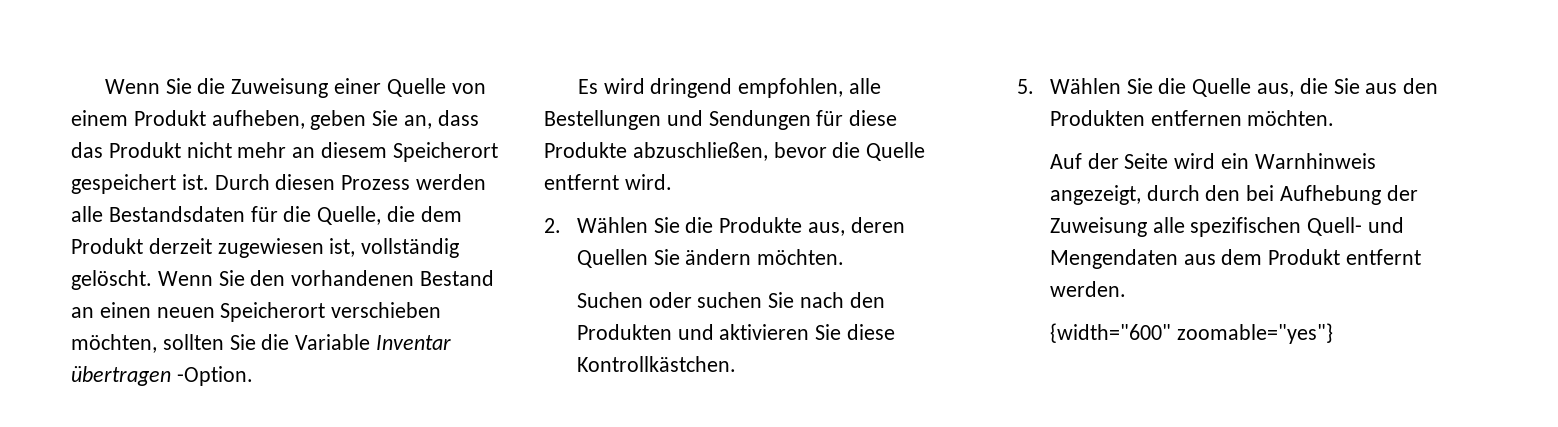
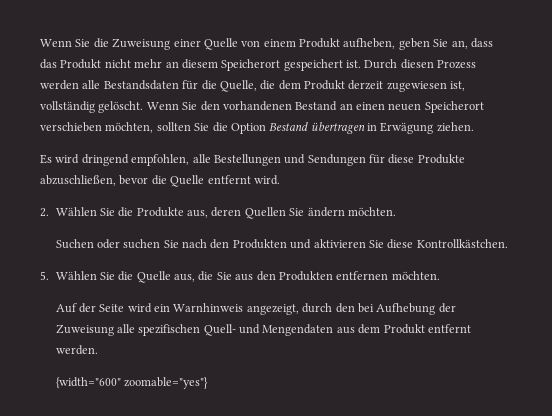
[295,334,452,350] [71,366,253,386] Variable Inventar übertragen -Option. -> [230,122,474,134] Option Bestand übertragen in Erwägung ziehen.

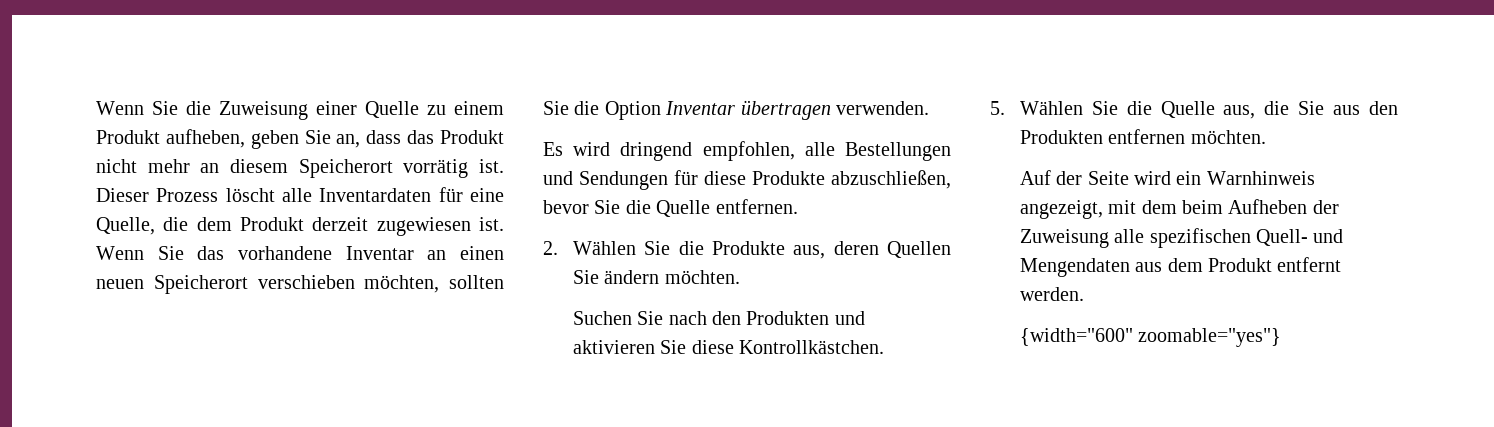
[241,40,261,47] von -> [427,105,446,115] zu
[283,59,477,71] [40,80,217,90] gespeichert ist. Durch diesen Prozess werden alle Bestandsdaten für die -> [403,159,505,178] [96,187,504,202] vorrätig ist. Dieser Prozess löscht alle Inventardaten für eine
[450,81,466,91] [40,101,338,113] ist, vollständig gelöscht. Wenn Sie den vorhandenen Bestand -> [479,217,504,231] [96,246,414,260] ist. Wenn Sie das vorhandene Inventar
[269,122,474,134] Bestand übertragen in Erwägung ziehen. -> [665,100,929,120] Inventar übertragen verwenden.
[151,175,280,187] die Quelle entfernt wird. -> [594,199,798,217] Sie die Quelle entfernen.
[96,239,161,249] oder suchen -> (632, 318) none
[302,303,436,315] durch den bei Aufhebung -> [1108,199,1308,214] mit dem beim Aufheben

